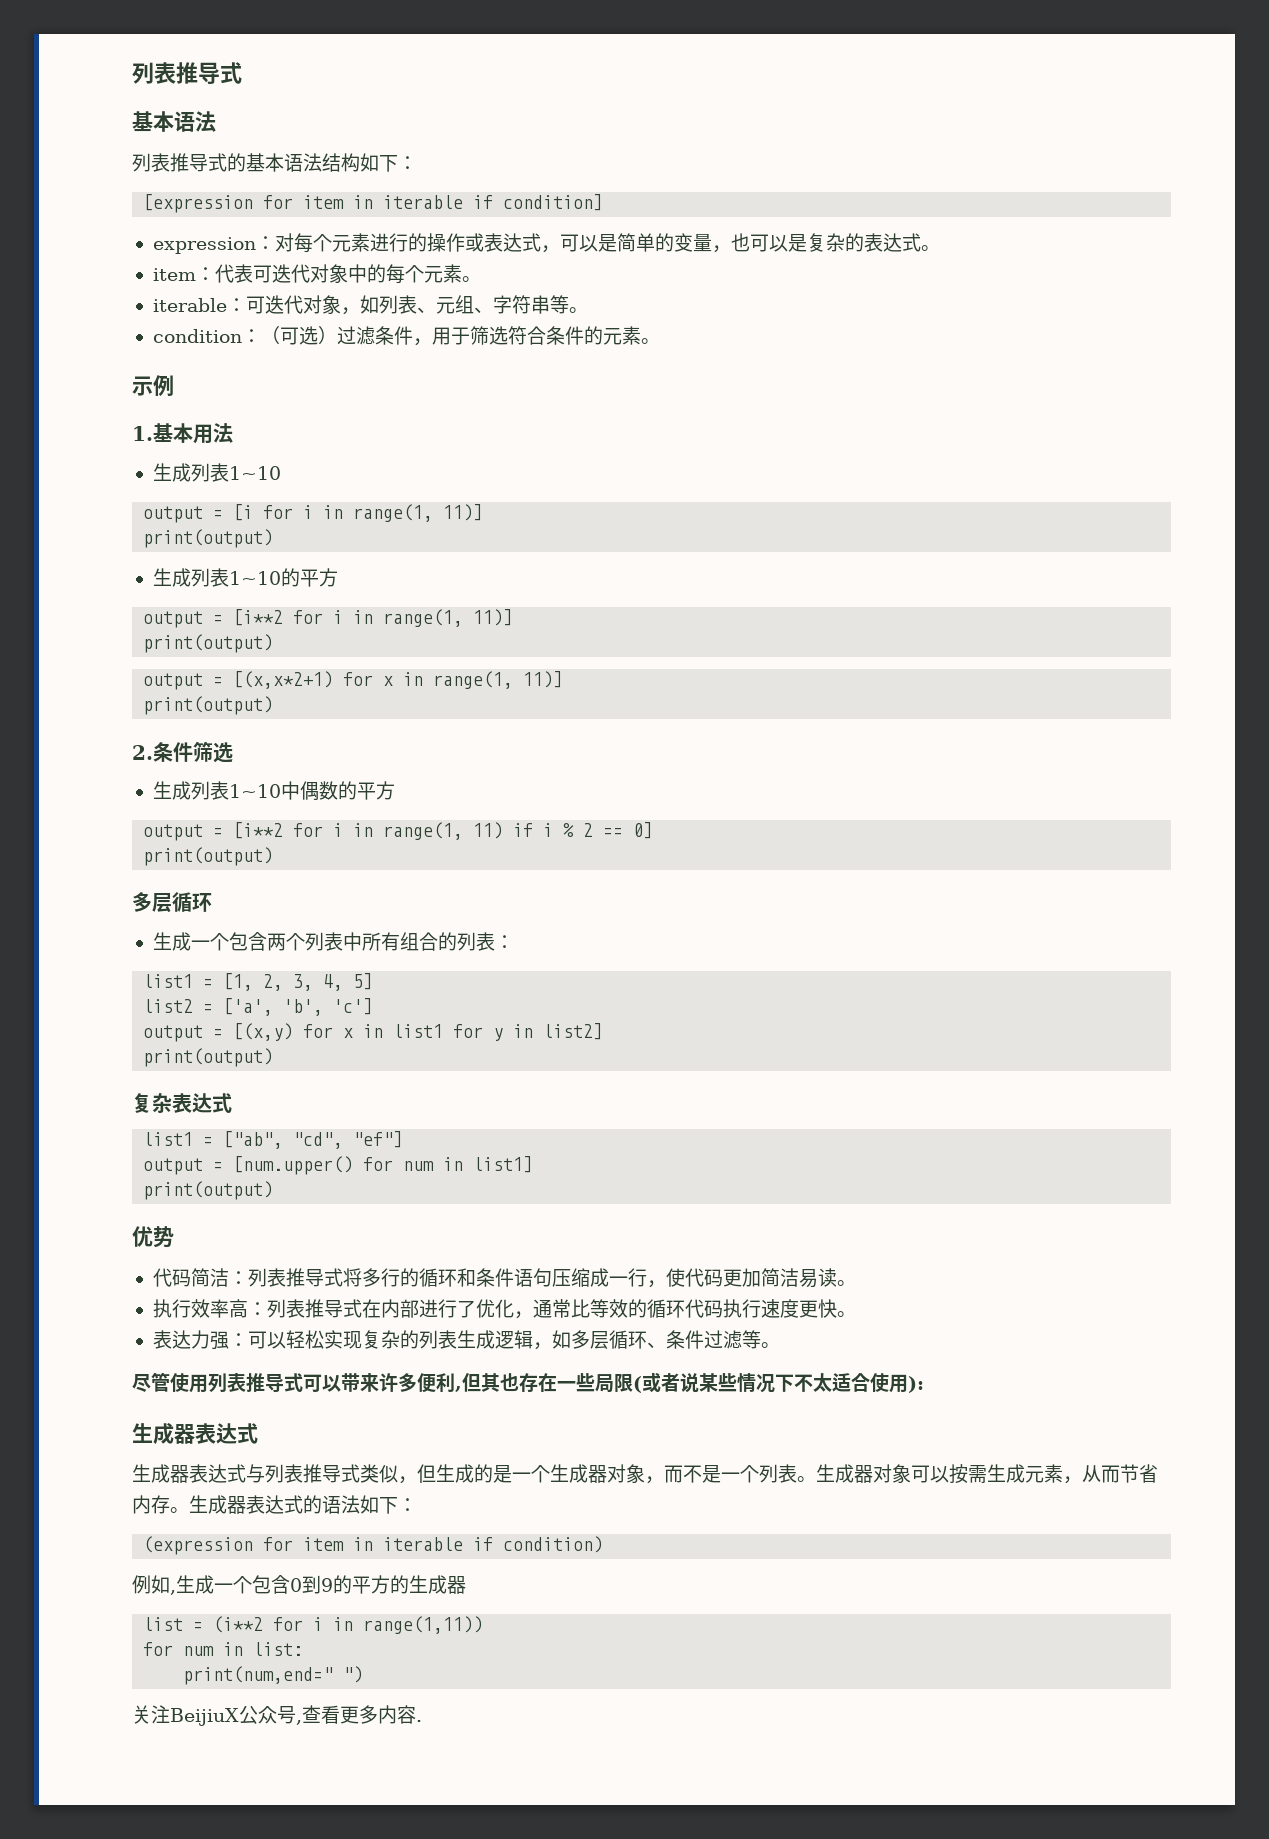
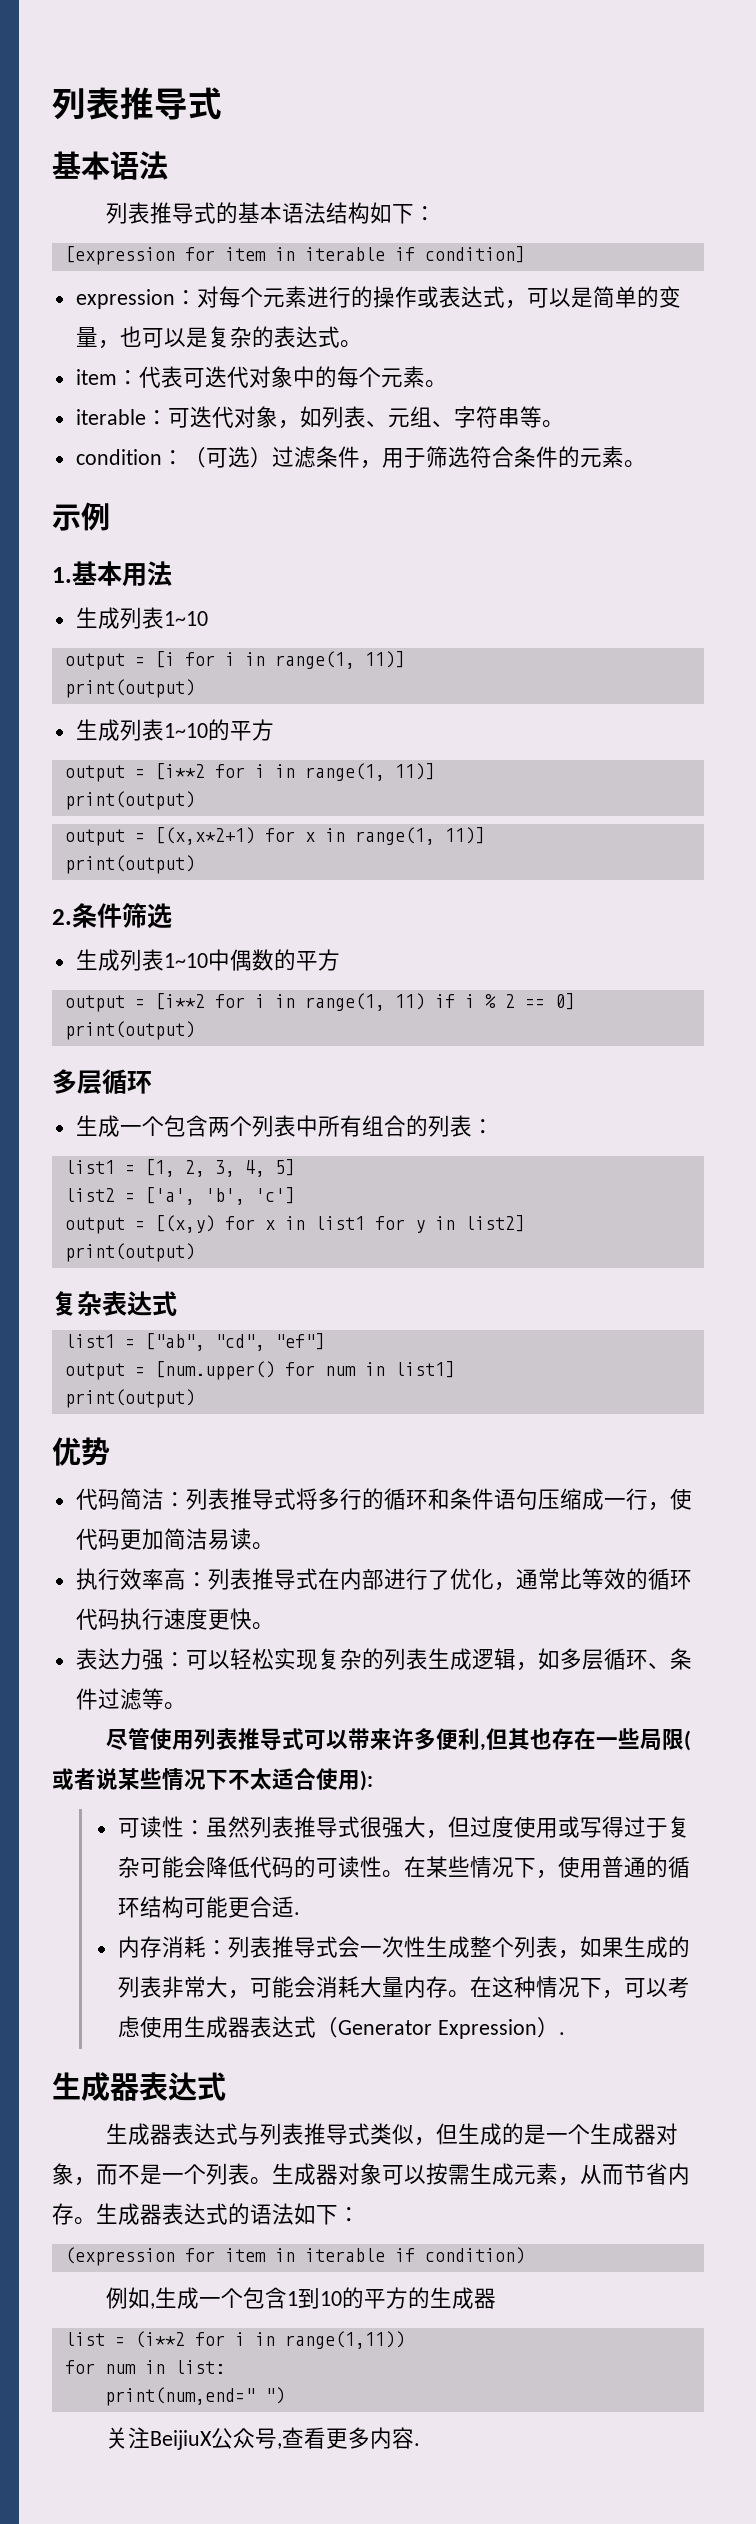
(924, 1384) none -> [117,1816,690,1839] [117,1856,690,1879] [117,1896,300,1918] [117,1936,690,1959] [117,1976,690,1999] [117,2016,565,2039] // 可读性：虽然列表推导式很强大，但过度使用或写得过于复杂可能会降低代码的可读性。在某些情况下，使用普通的循环结构可能更合适. // 内存消耗：列表推导式会一次性生成整个列表，如果生成的列表非常大，可能会消耗大量内存。在这种情况下，可以考虑使用生成器表达式（Generator Expression）.
[290,1575,333,1594] 0到9 -> [286,2288,342,2309] 1到10

